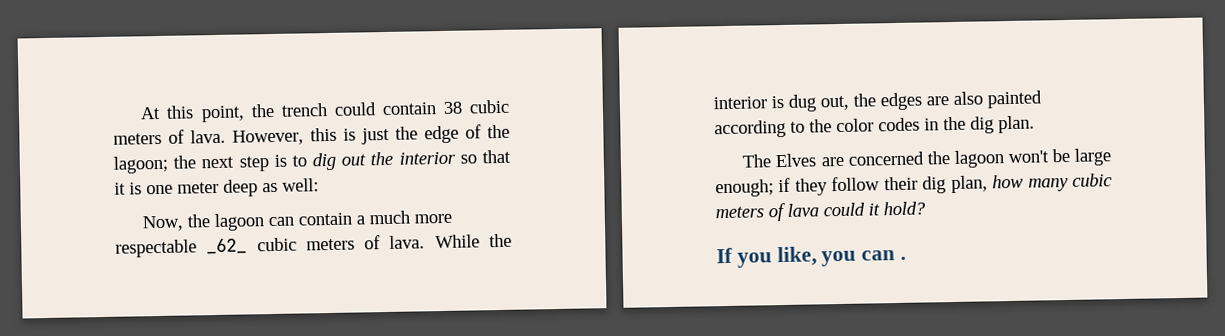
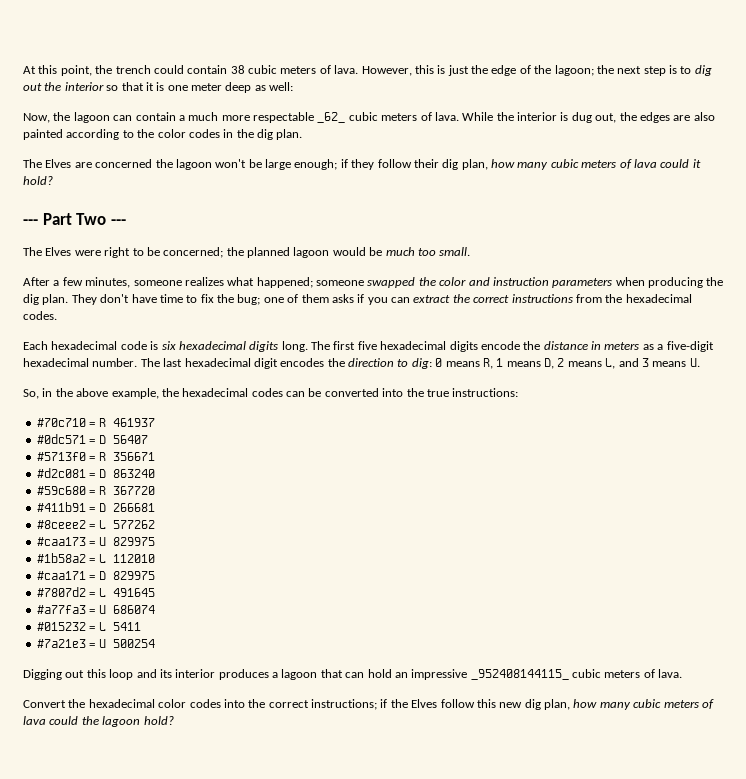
[716,246,907,268] If you like, you can . -> [23,213,126,225] [23,247,471,258] [23,277,724,288] [23,294,692,305] [23,311,57,320] [23,341,714,352] [23,358,700,369] [23,388,519,399] [36,418,155,427] [36,434,148,444] [36,452,155,461] [36,468,155,478] [36,486,155,495] [36,502,155,512] [36,520,155,529] [36,537,155,546] [36,553,155,563] [36,571,155,580] [36,587,155,597] [36,605,155,614] [36,622,141,631] [36,639,155,648] [23,669,683,680] [23,699,714,710] [23,716,174,727] --- Part Two --- // The Elves were right to be concerned; the planned lagoon would be much too small. // After a few minutes, someone realizes what happened; someone swapped the color and instruction parameters when producing the dig plan. They don't have time to fix the bug; one of them asks if you can extract the correct instructions from the hexadecimal codes. // Each hexadecimal code is six hexadecimal digits long. The first five hexadecimal digits encode the distance in meters as a five-digit hexadecimal number. The last hexadecimal digit encodes the direction to dig: 0 means R, 1 means D, 2 means L, and 3 means U. // So, in the above example, the hexadecimal codes can be converted into the true instructions: // #70c710 = R 461937 // #0dc571 = D 56407 // #5713f0 = R 356671 // #d2c081 = D 863240 // #59c680 = R 367720 // #411b91 = D 266681 // #8ceee2 = L 577262 // #caa173 = U 829975 // #1b58a2 = L 112010 // #caa171 = D 829975 // #7807d2 = L 491645 // #a77fa3 = U 686074 // #015232 = L 5411 // #7a21e3 = U 500254 // Digging out this loop and its interior produces a lagoon that can hold an impressive _952408144115_ cubic meters of lava. // Convert the hexadecimal color codes into the correct instructions; if the Elves follow this new dig plan, how many cubic meters of lava could the lagoon hold?

